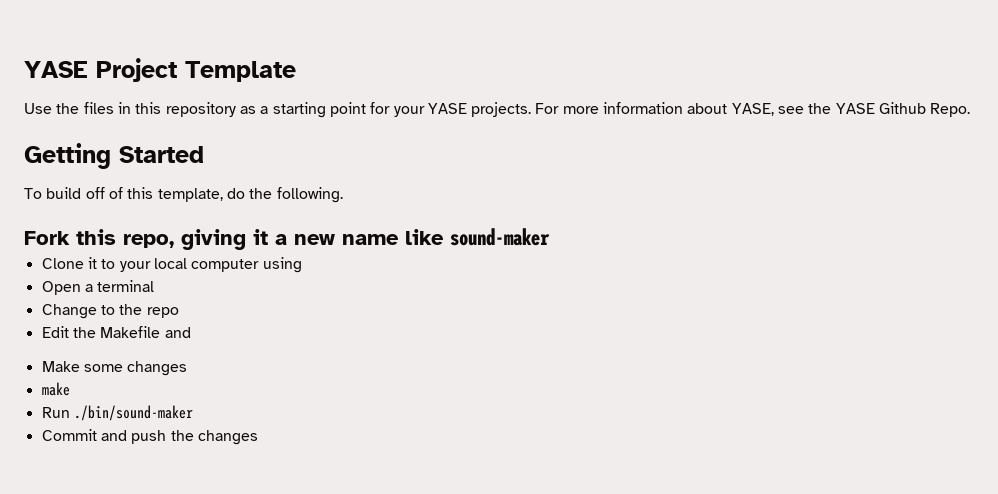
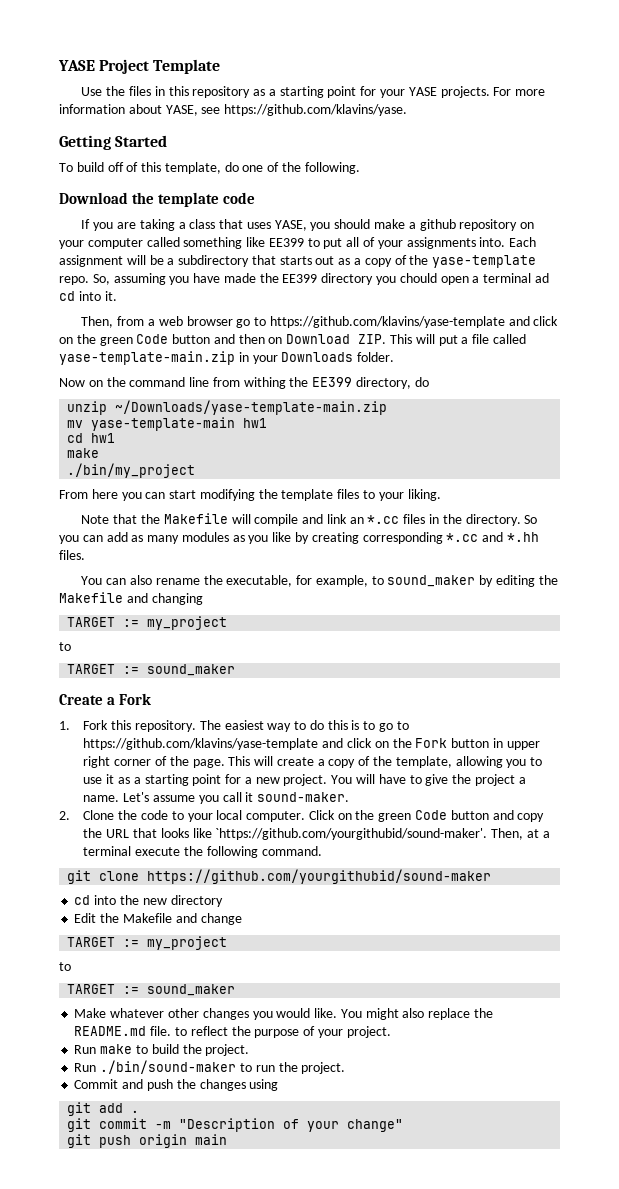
[808,102,971,117] the YASE Github Repo. -> [224,104,408,116] https://github.com/klavins/yase.
(245, 193) none -> [242,162,280,172] one of
[24,228,550,250] [41,257,302,273] [41,280,155,295] [41,304,179,319] [41,326,191,338] Fork this repo, giving it a new name like sound-maker // Clone it to your local computer using // Open a terminal // Change to the repo // Edit the Makefile and -> [59,192,256,207] [81,219,535,231] [59,237,537,249] [59,255,537,268] [59,273,549,285] [59,291,117,301] [81,316,559,328] [59,334,526,346] [59,351,395,365] [59,377,429,389] [67,400,388,415] [67,417,268,431] [67,433,116,443] [67,448,100,458] [67,463,196,478] [59,489,441,501] [81,513,538,526] [59,532,539,544] [59,550,85,560] [81,575,558,587] [59,592,203,605] [67,616,228,630] [59,642,71,651] [67,664,236,676] [59,693,152,705] [59,720,409,732] [83,738,540,750] [83,756,543,768] [83,774,526,786] [83,792,350,804] [59,810,545,822] [83,828,550,840] [83,846,322,858] [67,869,492,884] [74,895,223,907] [74,913,242,925] [67,936,228,950] [59,962,71,971] [67,984,236,996] Download the template code // If you are taking a class that uses YASE, you should make a github repository on your computer called something like EE399 to put all of your assignments into. Each assignment will be a subdirectory that starts out as a copy of the yase-template repo. So, assuming you have made the EE399 directory you chould open a terminal ad cd into it. // Then, from a web browser go to https://github.com/klavins/yase-template and click on the green Code button and then on Download ZIP. This will put a file called yase-template-main.zip in your Downloads folder. // Now on the command line from withing the EE399 directory, do // unzip ~/Downloads/yase-template-main.zip // mv yase-template-main hw1 // cd hw1 // make // ./bin/my_project // From here you can start modifying the template files to your liking. // Note that the Makefile will compile and link an *.cc files in the directory. So you can add as many modules as you like by creating corresponding *.cc and *.hh files. // You can also rename the executable, for example, to sound_maker by editing the Makefile and changing // TARGET := my_project // to // TARGET := sound_maker // Create a Fork // 1. Fork this repository. The easiest way to do this is to go to https://github.com/klavins/yase-template and click on the Fork button in upper right corner of the page. This will create a copy of the template, allowing you to use it as a starting point for a new project. You will have to give the project a name. Let's assume you call it sound-maker. // 2. Clone the code to your local computer. Click on the green Code button and copy the URL that looks like `https://github.com/yourgithubid/sound-maker'. Then, at a terminal execute the following command. // git clone https://github.com/yourgithubid/sound-maker // cd into the new directory // Edit the Makefile and change // TARGET := my_project // to // TARGET := sound_maker
[83,361,188,376] [41,382,70,396] [41,405,193,421] some changes // make // Run ./bin/sound-maker -> [110,1008,493,1020] [74,1026,391,1038] [74,1044,250,1056] [74,1060,346,1074] whatever other changes you would like. You might also replace the README.md file. to reflect the purpose of your project. // Run make to build the project. // Run ./bin/sound-maker to run the project.
(258, 437) none -> [249,1079,279,1091] [67,1102,140,1116] [67,1118,404,1132] [67,1134,228,1148] using // git add . // git commit -m "Description of your change" // git push origin main

